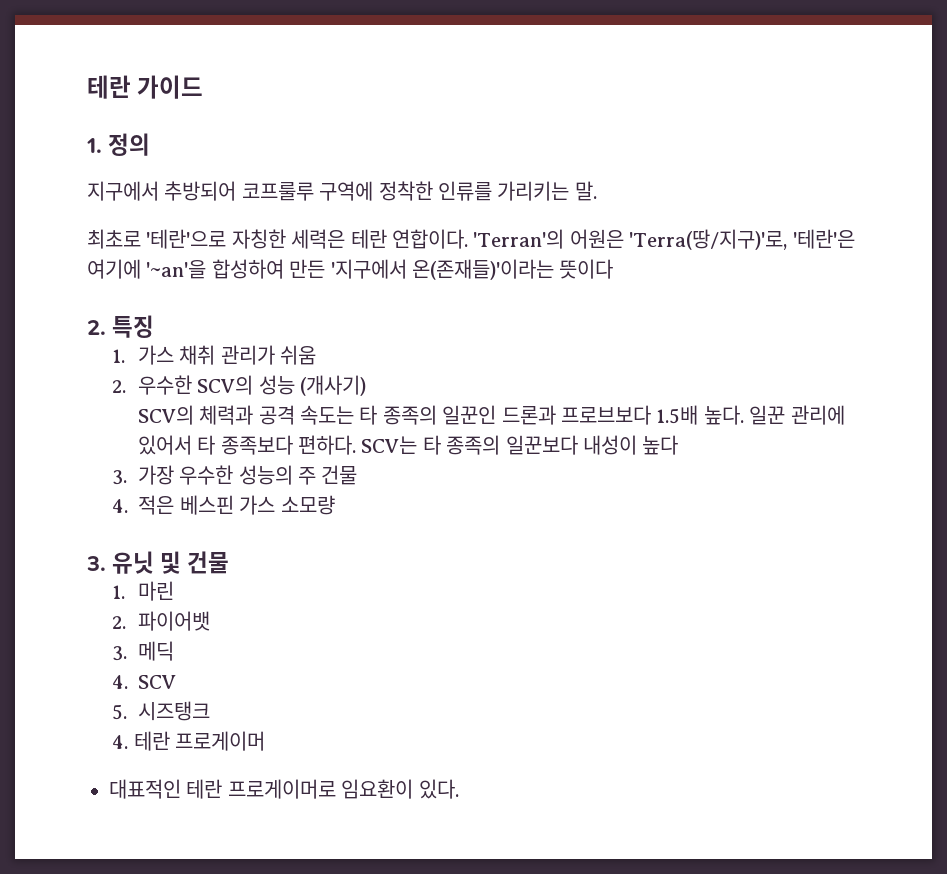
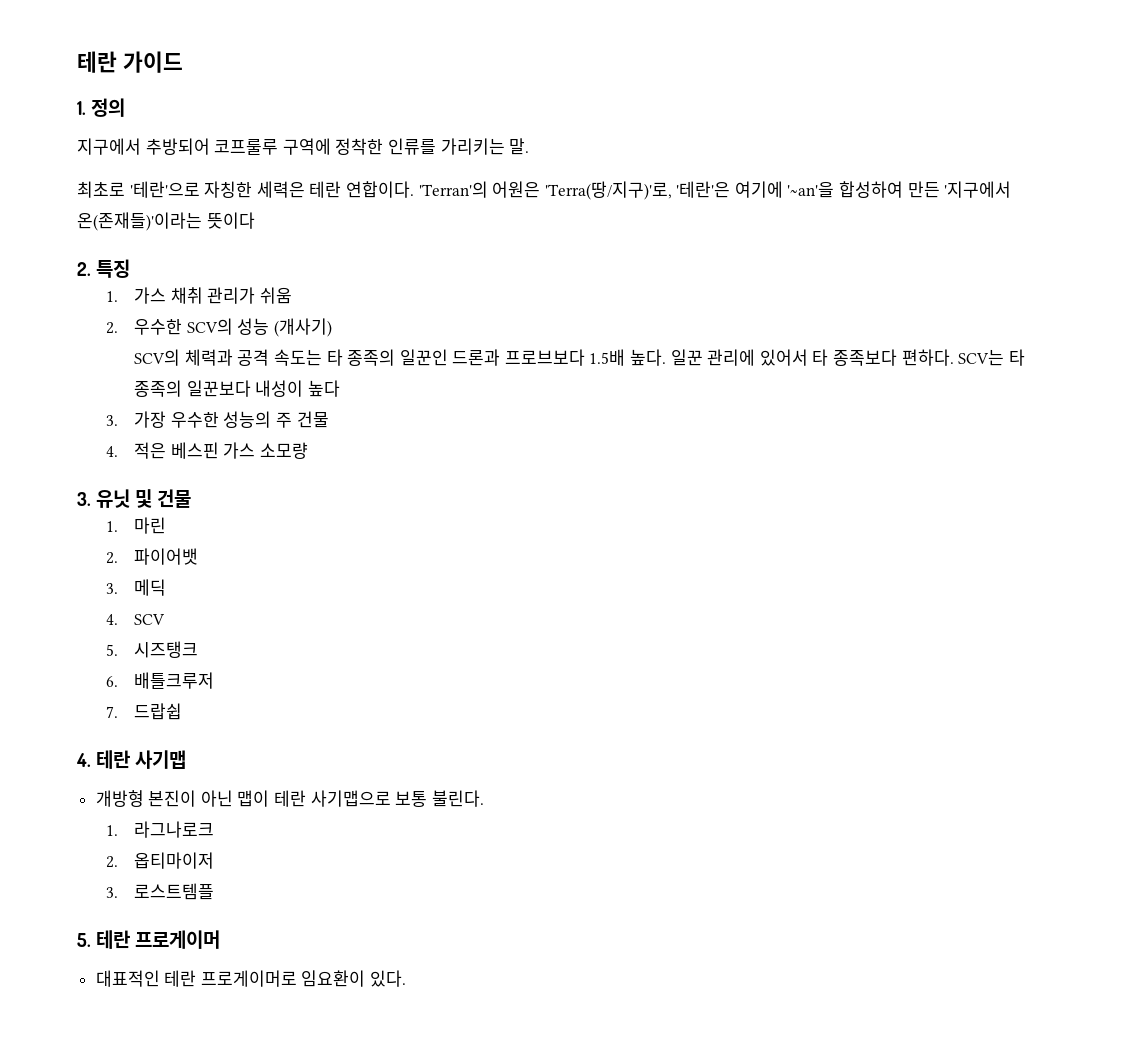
[112,735,129,749] 4. -> [105,672,215,689] [105,703,183,720] [76,750,187,769] [95,790,484,807] [105,821,215,838] [105,852,215,869] [105,883,215,900] [77,933,91,947] 6. 배틀크루저 // 7. 드랍쉽 // 4. 테란 사기맵 // 개방형 본진이 아닌 맵이 테란 사기맵으로 보통 불린다. // 1. 라그나로크 // 2. 옵티마이저 // 3. 로스트템플 // 5.

